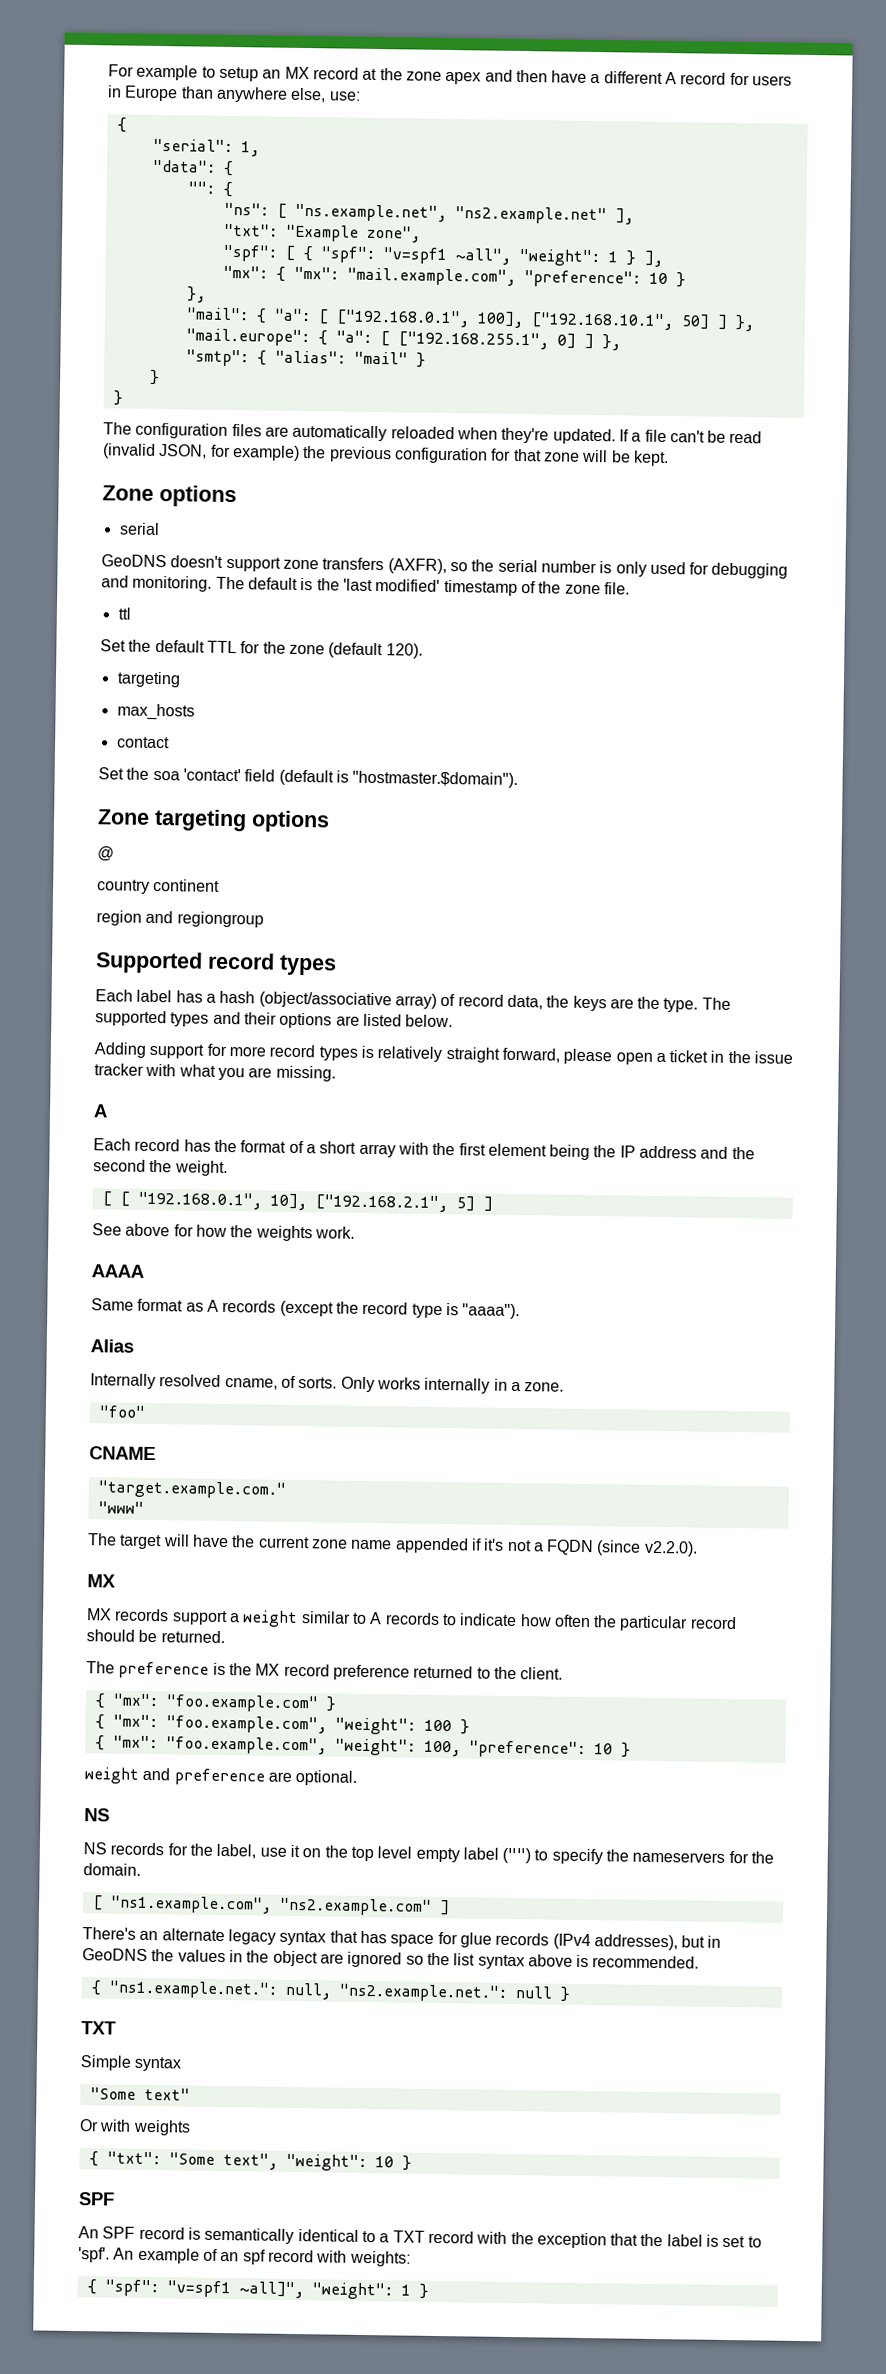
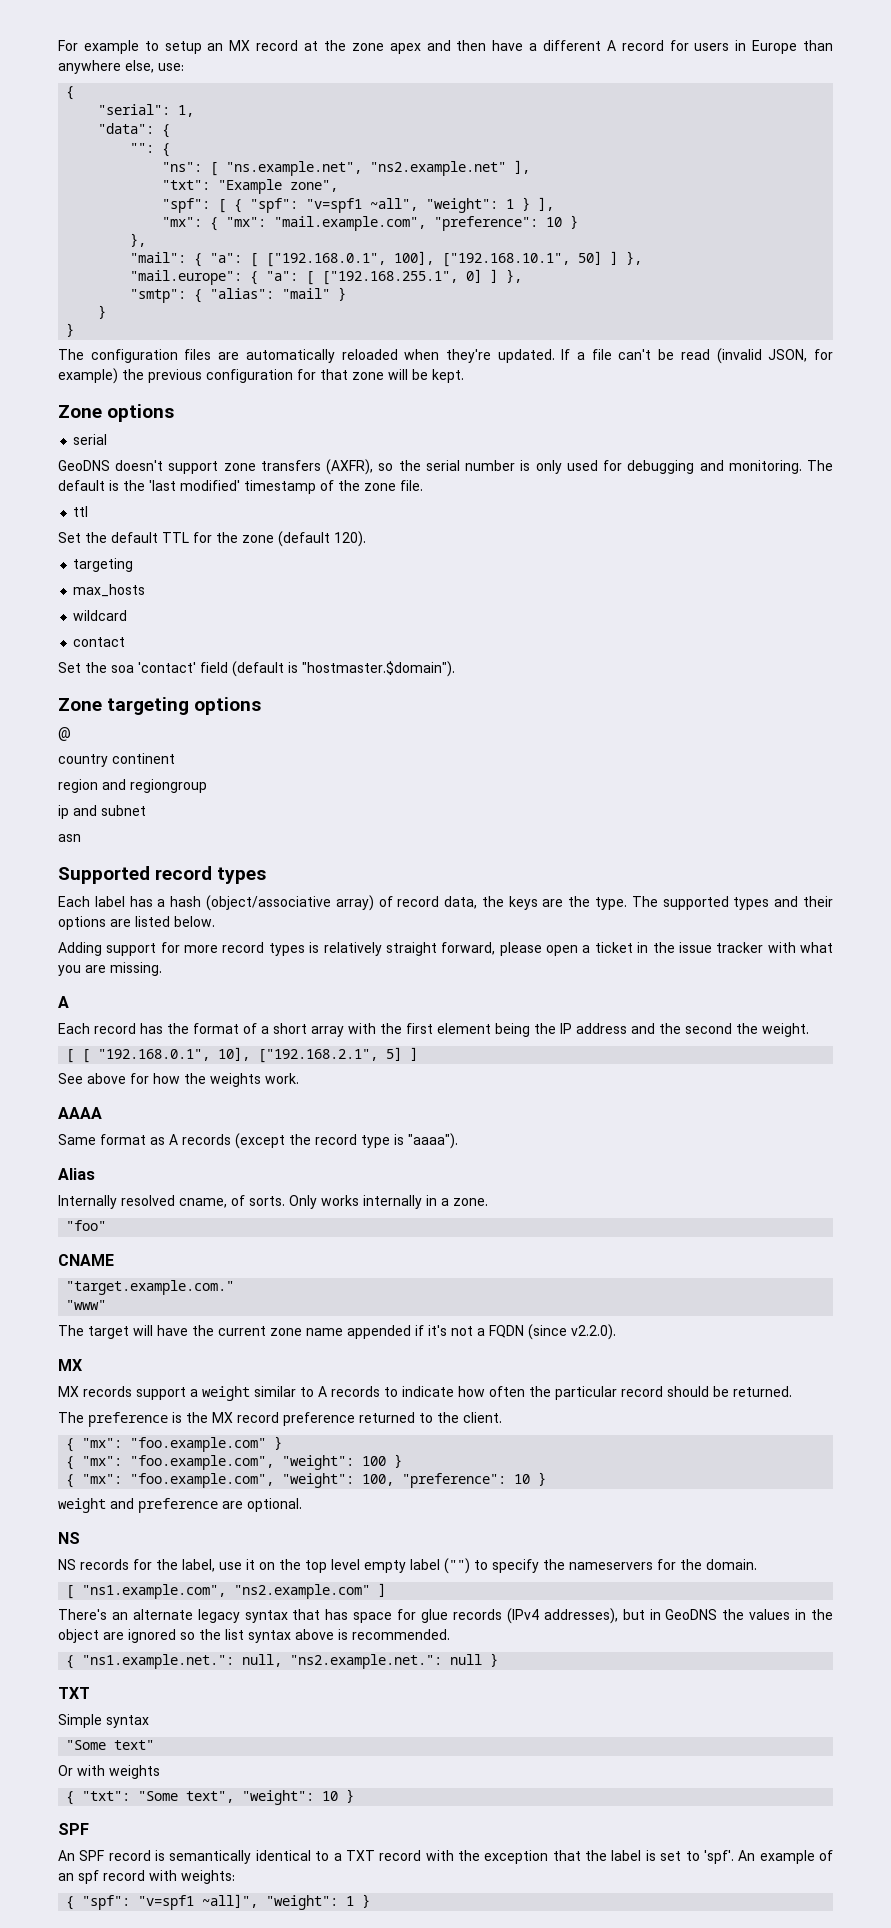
(195, 712) none -> [73,610,128,621] // wildcard
(264, 919) none -> [58,805,146,819] [58,834,81,842] // ip and subnet // asn

